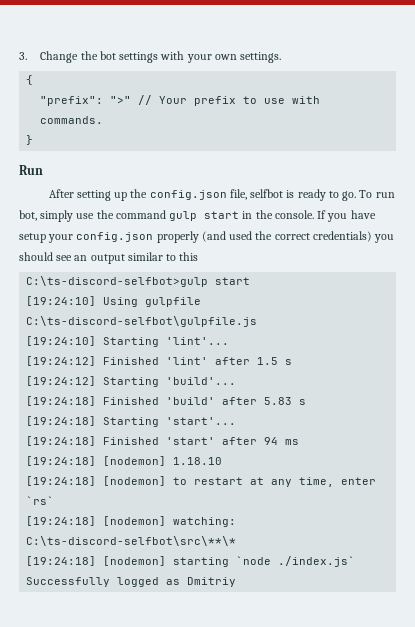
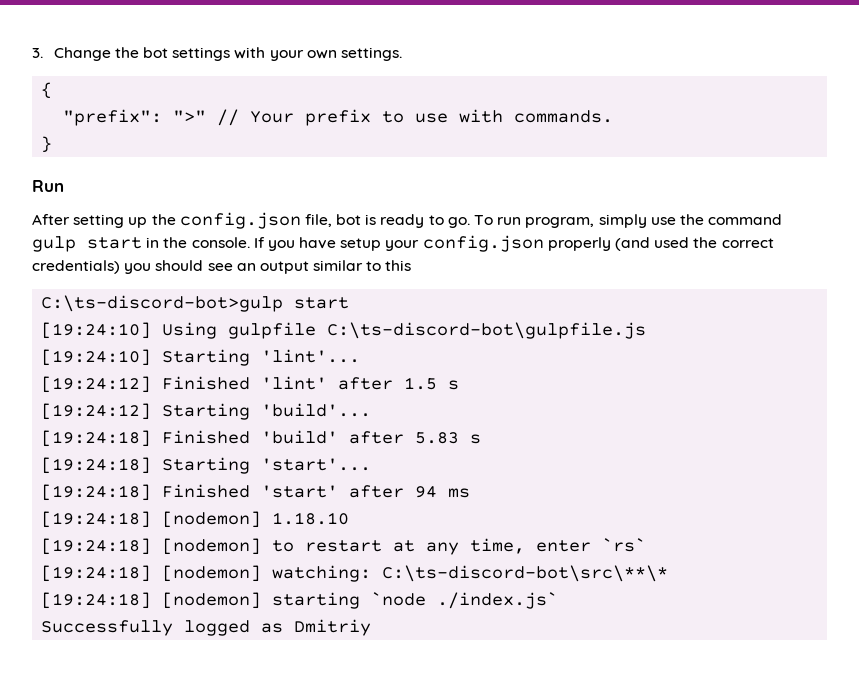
[250,189,284,198] selfbot -> [336,214,362,225] bot
[19,210,37,221] bot, -> [525,217,595,228] program,
[26,276,209,287] C:\ts-discord-selfbot>gulp -> [41,295,284,312] C:\ts-discord-bot>gulp
[26,316,258,327] C:\ts-discord-selfbot\gulpfile.js -> [327,322,647,339] C:\ts-discord-bot\gulpfile.js
[26,536,237,546] C:\ts-discord-selfbot\src\**\* -> [382,565,669,582] C:\ts-discord-bot\src\**\*

